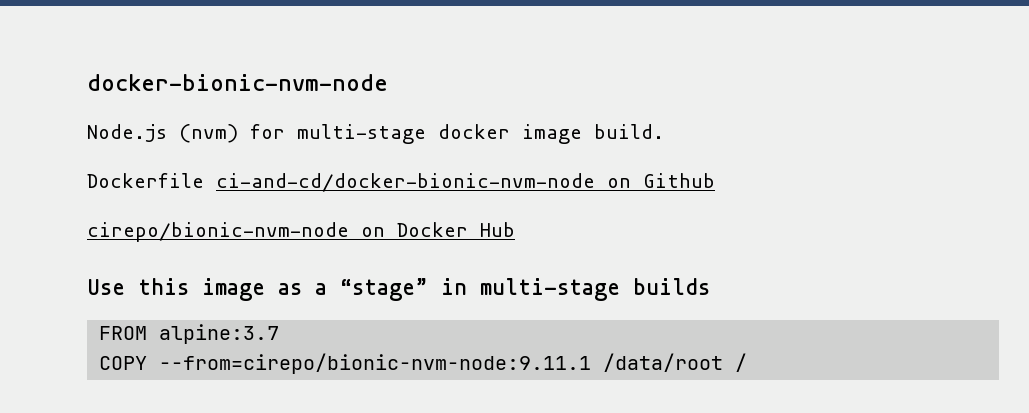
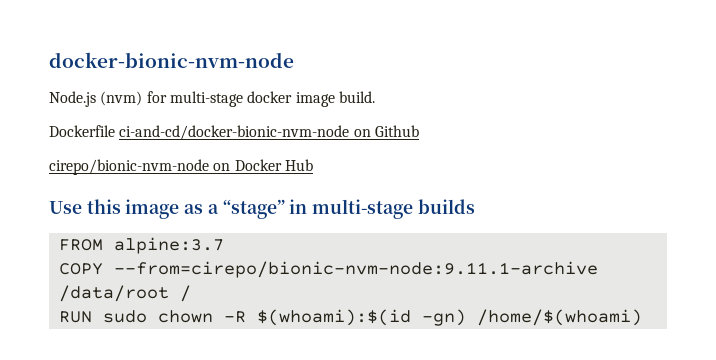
[159,353,592,374] --from=cirepo/bionic-nvm-node:9.11.1 -> [113,261,598,278] --from=cirepo/bionic-nvm-node:9.11.1-archive
(748, 362) none -> [58,309,642,326] // RUN sudo chown -R $(whoami):$(id -gn) /home/$(whoami)

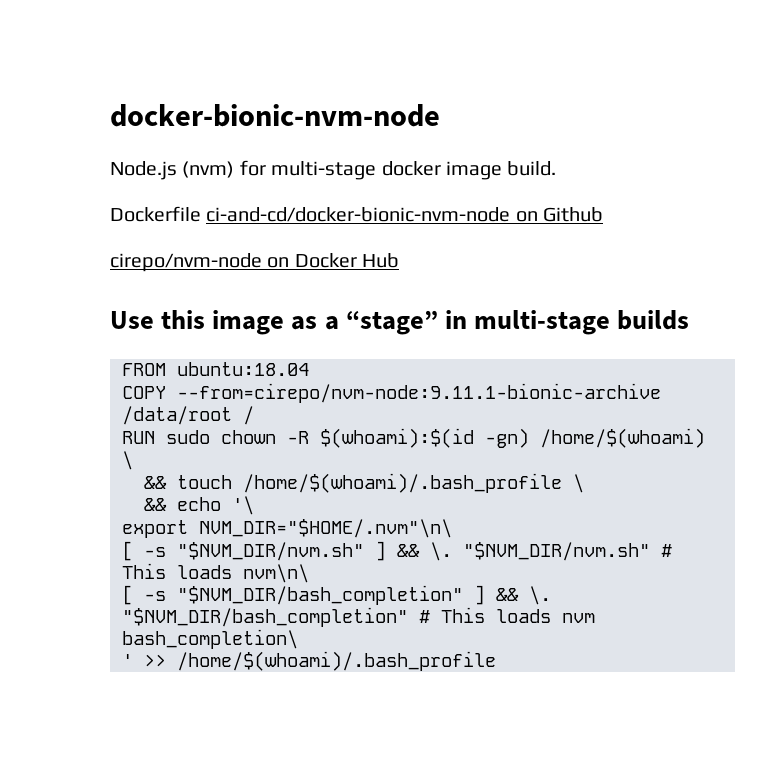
[49,159,209,175] cirepo/bionic-nvm-node -> [110,253,262,272] cirepo/nvm-node
[113,237,224,254] alpine:3.7 -> [177,362,309,376] ubuntu:18.04
[113,261,598,278] --from=cirepo/bionic-nvm-node:9.11.1-archive -> [177,383,661,403] --from=cirepo/nvm-node:9.11.1-bionic-archive
(642, 317) none -> [122,451,133,470] [144,473,584,493] [144,496,254,515] [122,519,452,538] [122,541,672,561] [122,563,309,583] [122,585,551,605] [122,607,595,627] [122,629,298,649] [122,651,496,671] \ // && touch /home/$(whoami)/.bash_profile \ // && echo '\ // export NVM_DIR="$HOME/.nvm"\n\ // [ -s "$NVM_DIR/nvm.sh" ] && \. "$NVM_DIR/nvm.sh" # This loads nvm\n\ // [ -s "$NVM_DIR/bash_completion" ] && \. "$NVM_DIR/bash_completion" # This loads nvm bash_completion\ // ' >> /home/$(whoami)/.bash_profile

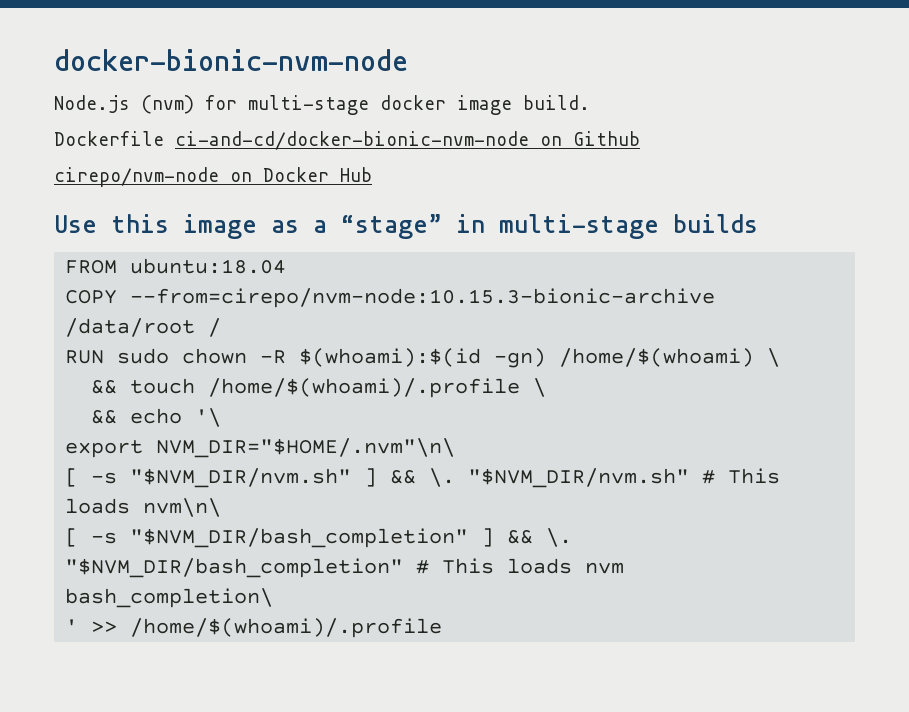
[177,383,661,403] --from=cirepo/nvm-node:9.11.1-bionic-archive -> [130,288,716,308] --from=cirepo/nvm-node:10.15.3-bionic-archive
[243,473,562,493] /home/$(whoami)/.bash_profile -> [208,378,521,398] /home/$(whoami)/.profile
[177,651,496,671] /home/$(whoami)/.bash_profile -> [130,618,443,638] /home/$(whoami)/.profile

